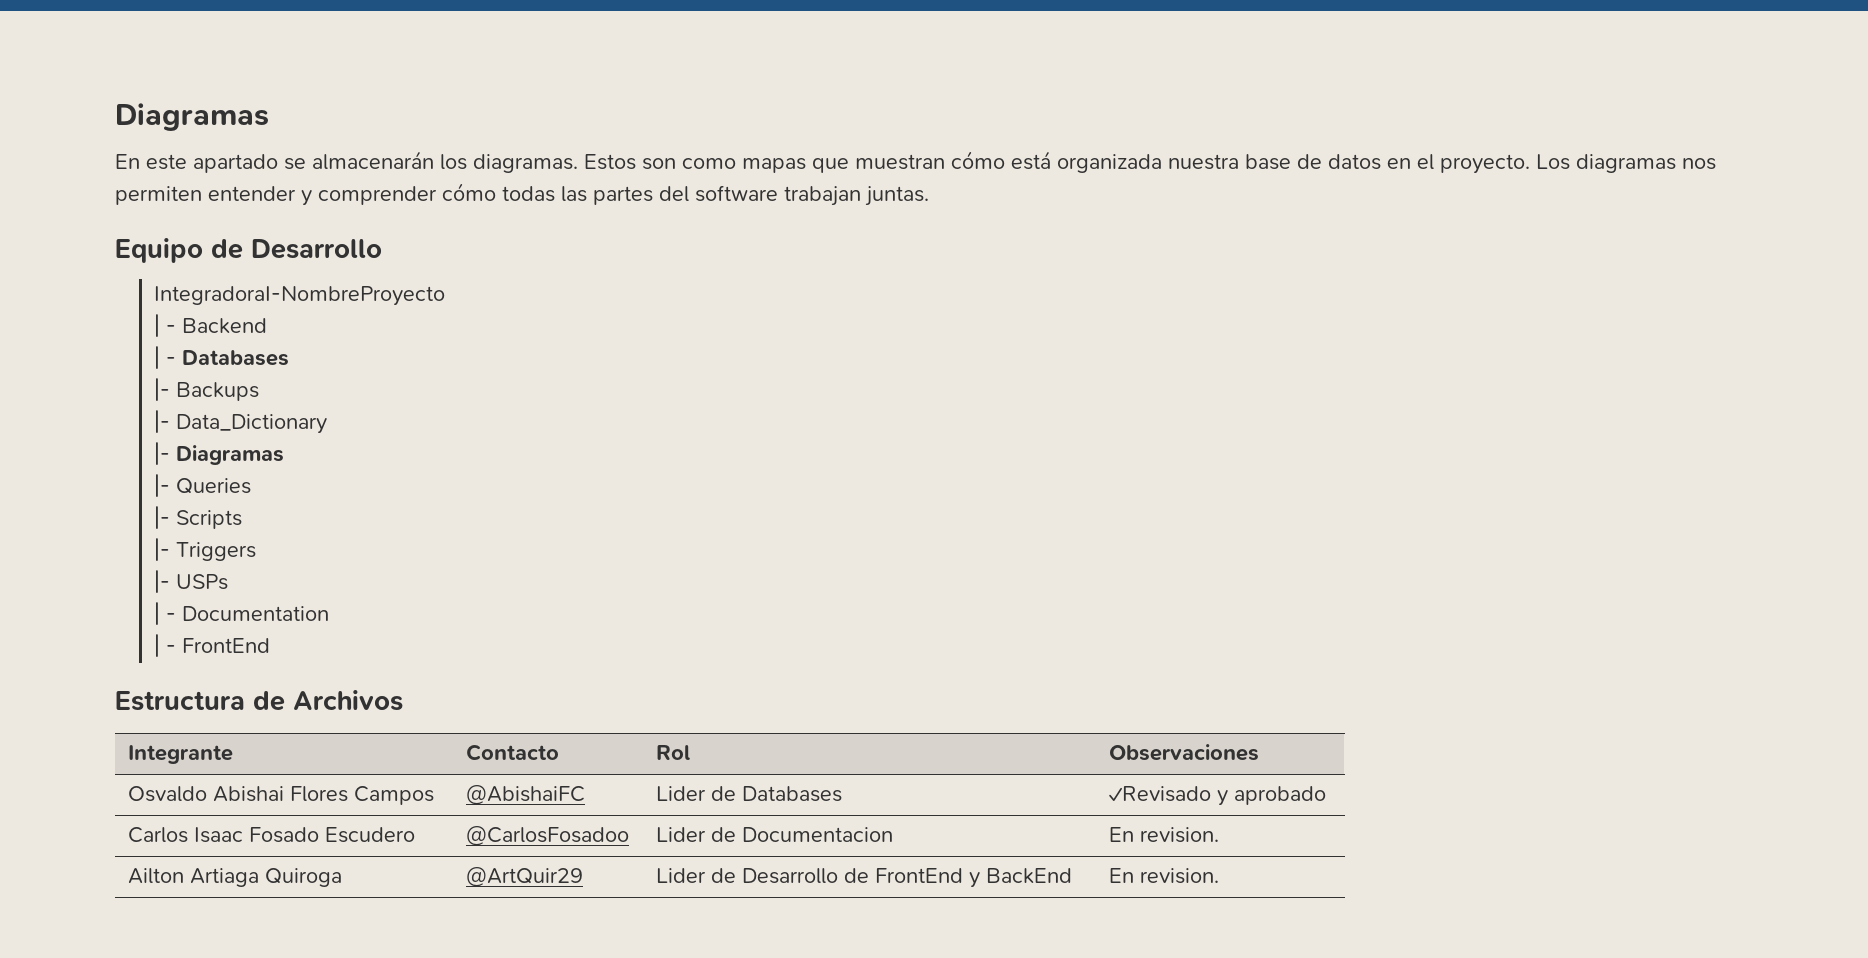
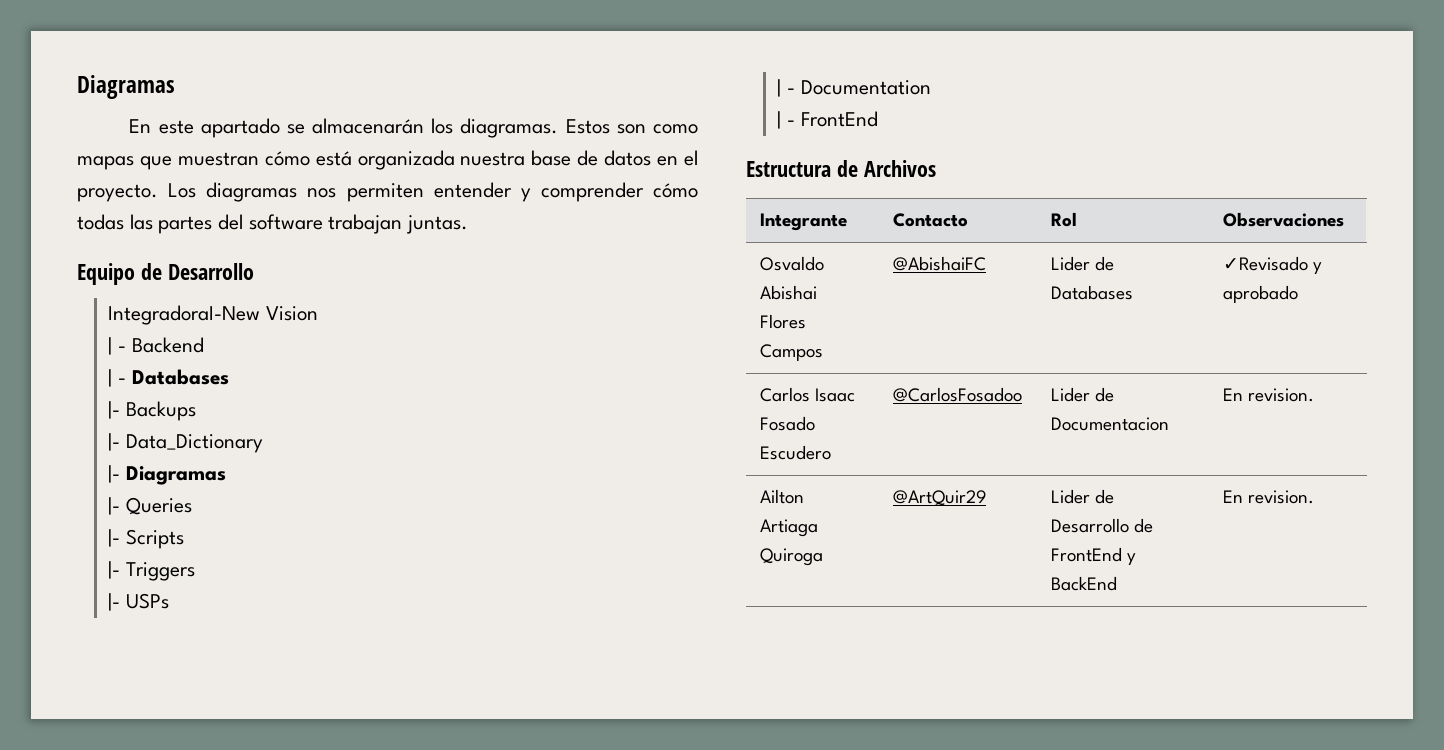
[153,286,445,306] IntegradoraI-NombreProyecto -> [108,305,319,325] IntegradoraI-New Vision

